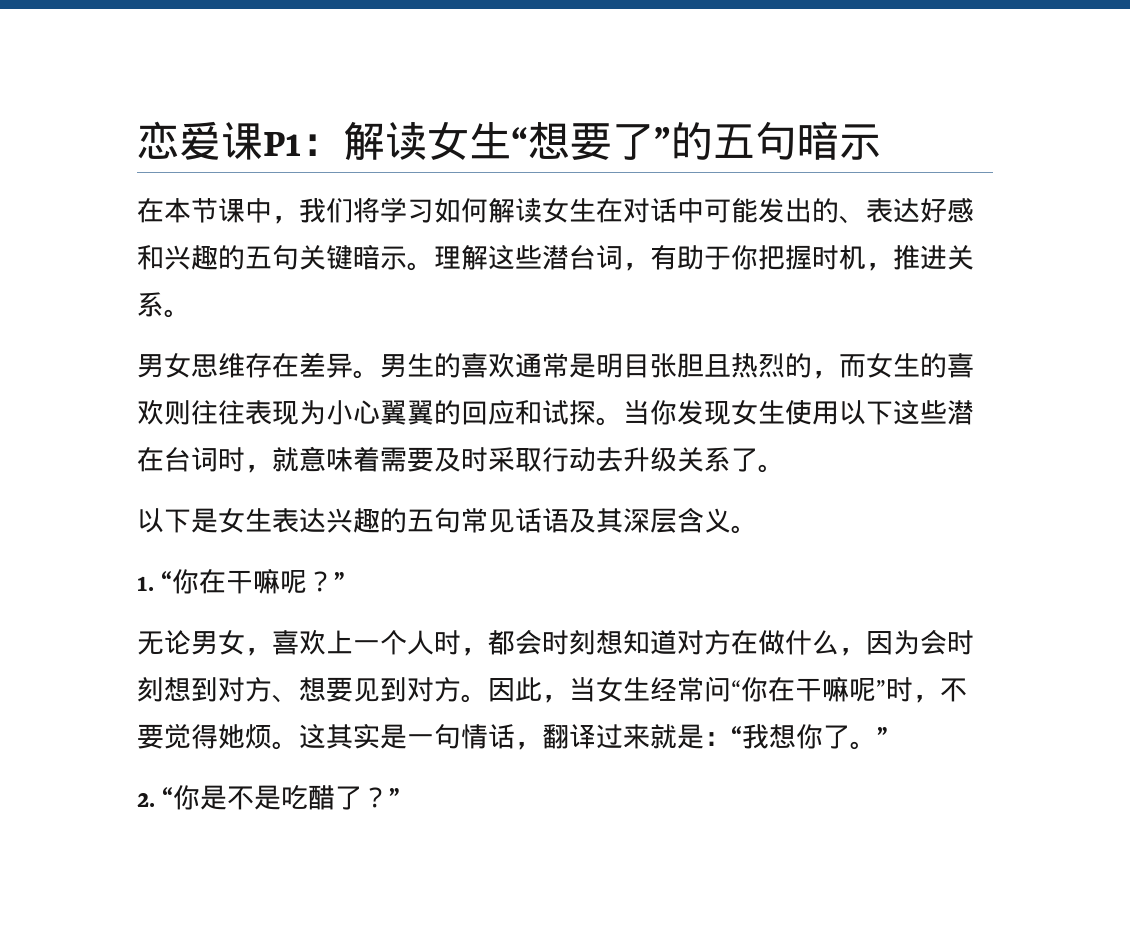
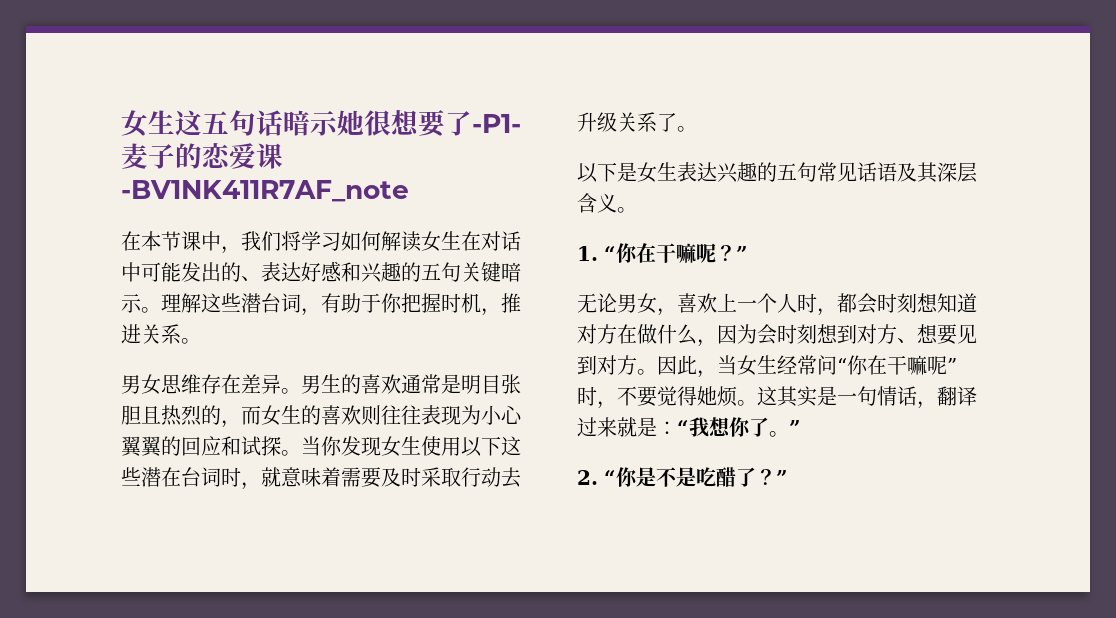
[137,121,881,160] 恋爱课P1：解读女生“想要了”的五句暗示 -> [121,110,521,137] [121,143,283,169] [121,180,409,202] 女生这五句话暗示她很想要了-P1-麦子的恋爱课-BV1NK411R7AF_note

